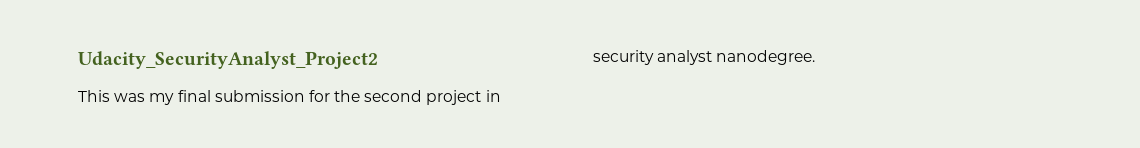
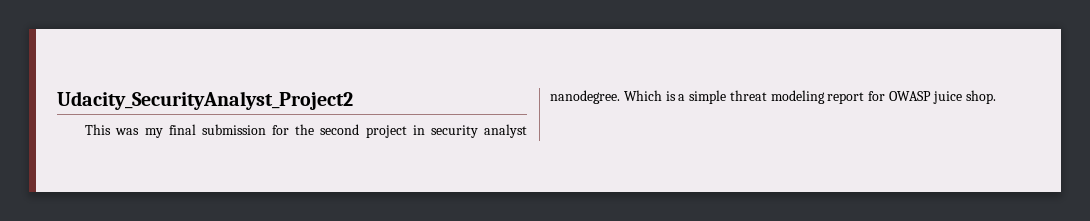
(816, 57) none -> [623,90,996,104] Which is a simple threat modeling report for OWASP juice shop.

